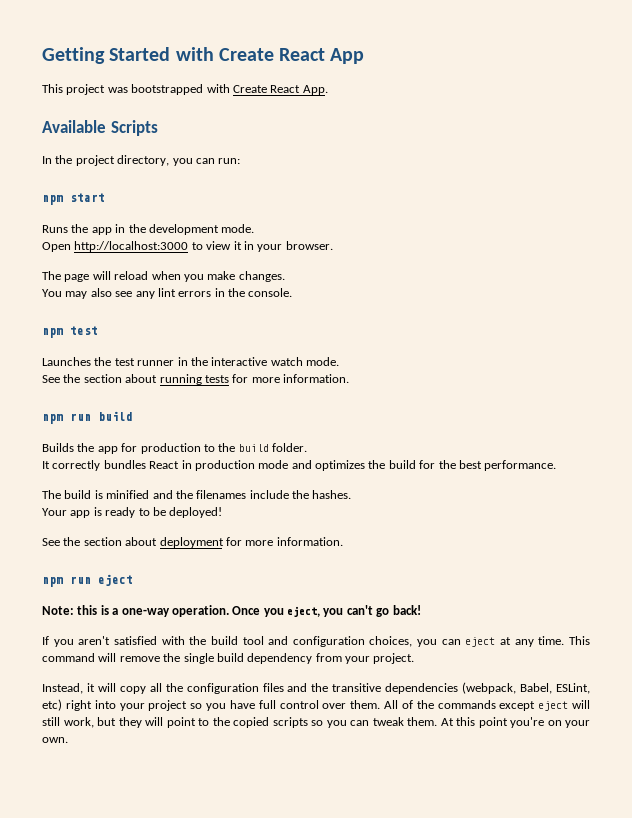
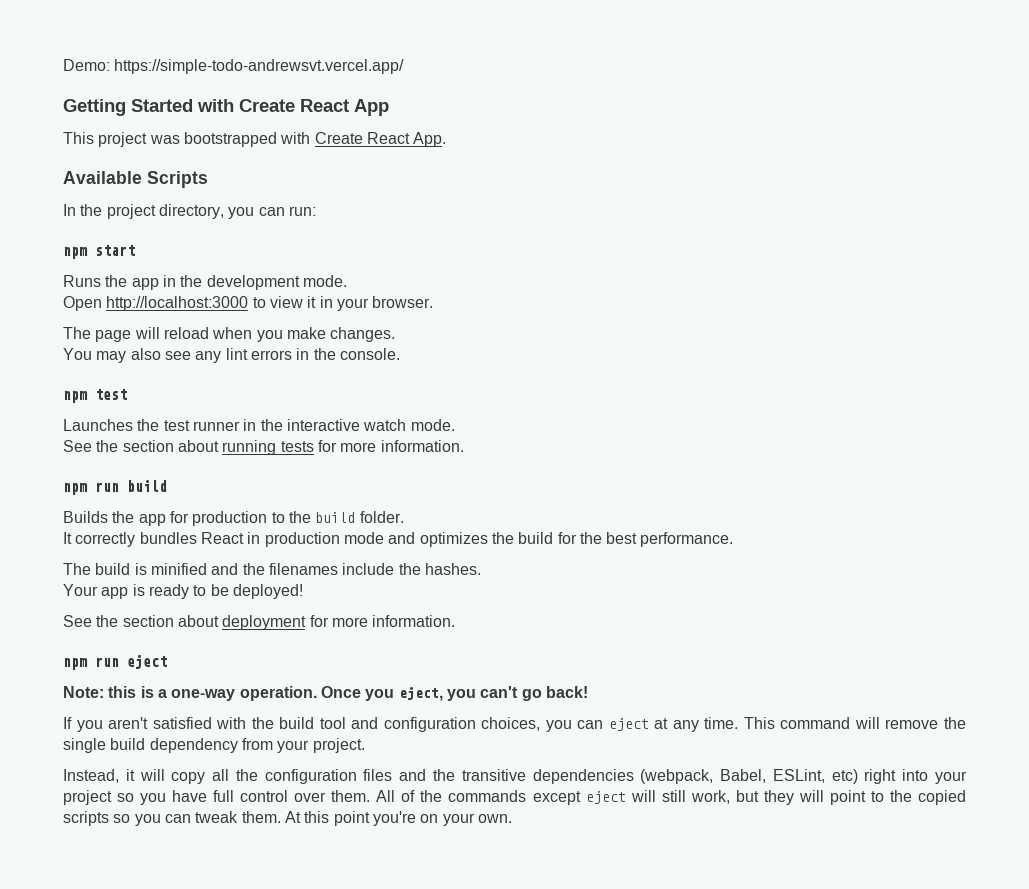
(42, 55) none -> [63,59,405,74] Demo: https://simple-todo-andrewsvt.vercel.app/ //

